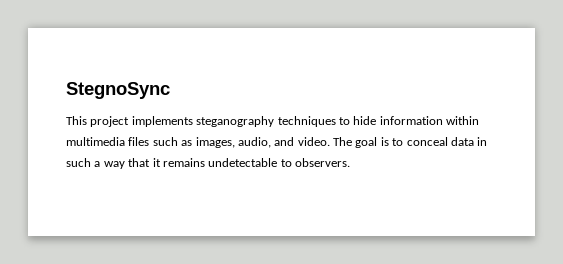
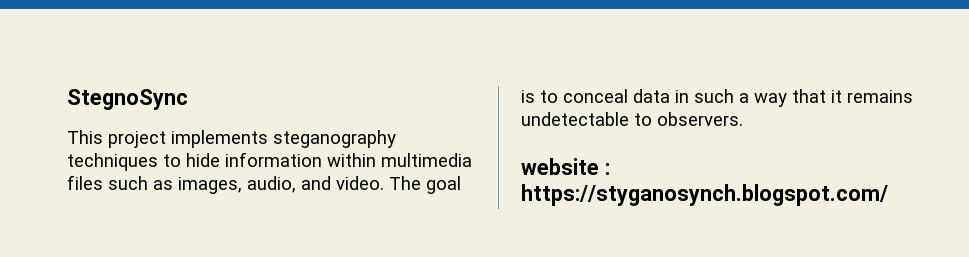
(350, 162) none -> [521,158,610,175] [521,184,888,206] // website : https://styganosynch.blogspot.com/

